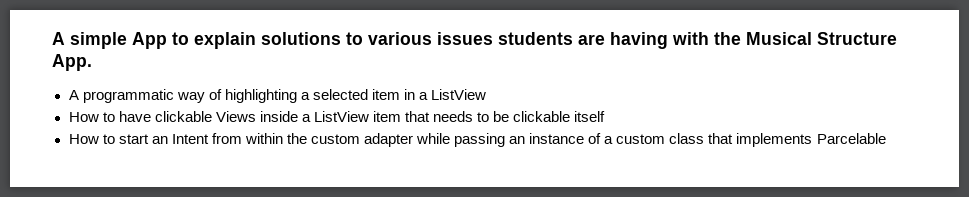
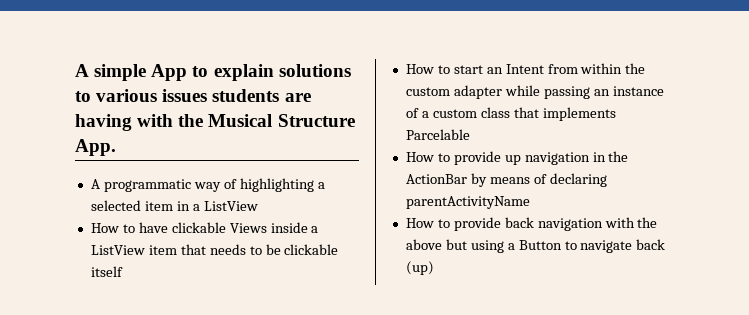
(886, 138) none -> [405,151,629,165] [405,173,607,187] [405,196,530,209] [405,217,658,231] [405,239,666,253] [405,261,434,275] // How to provide up navigation in the ActionBar by means of declaring parentActivityName // How to provide back navigation with the above but using a Button to navigate back (up)

